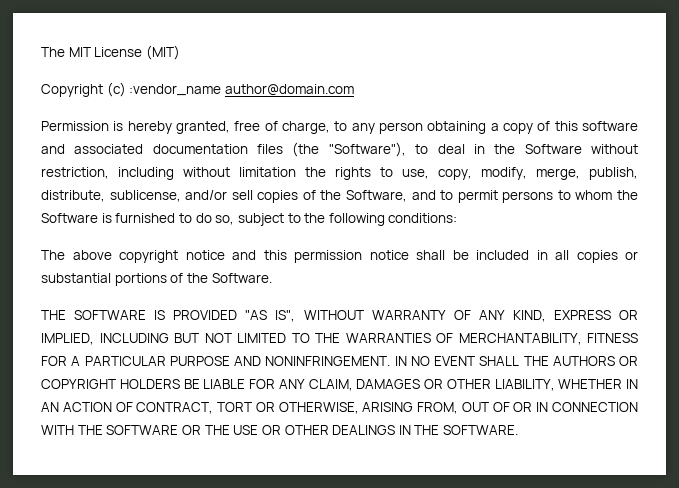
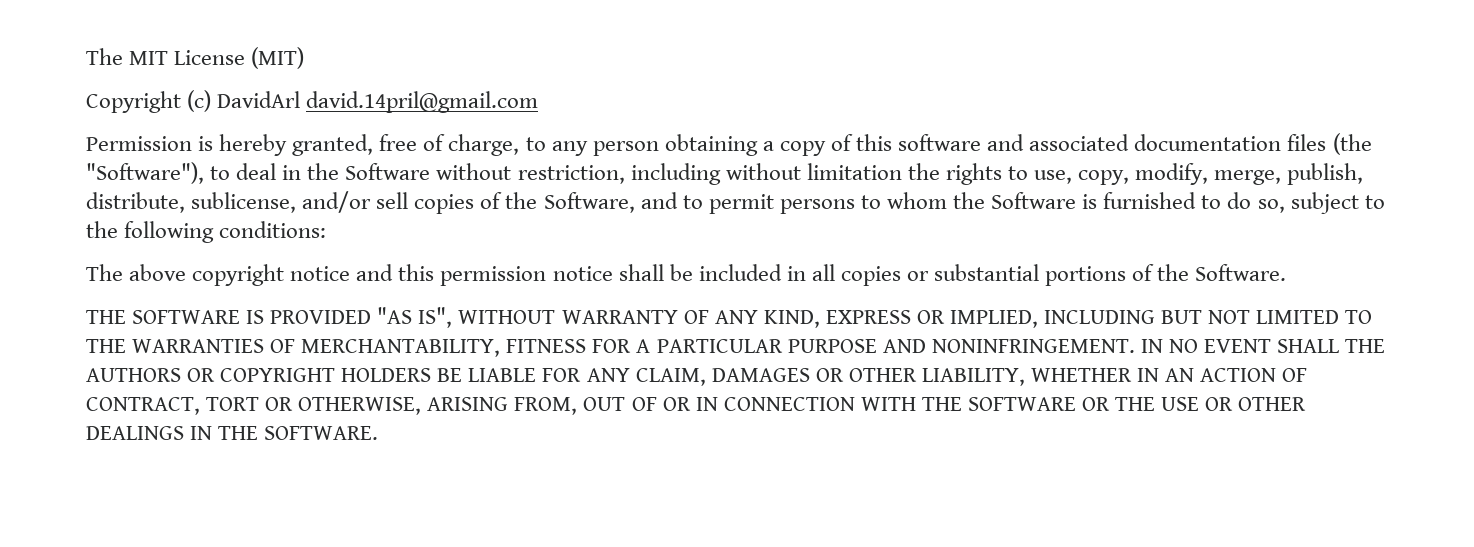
[129,84,354,96] :vendor_name author@domain.com -> [217,91,539,113] DavidArl david.14pril@gmail.com

